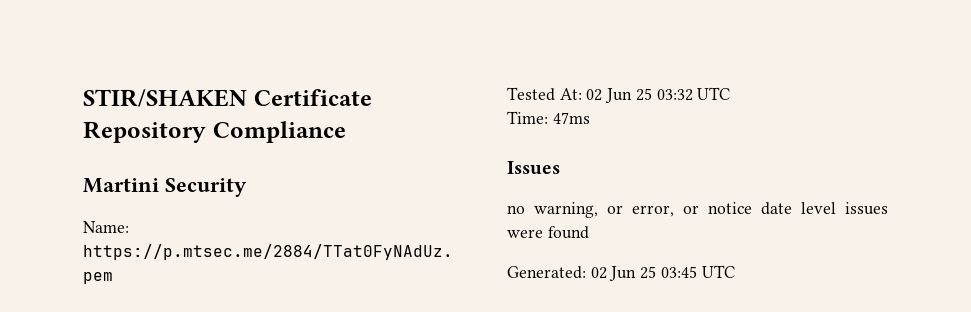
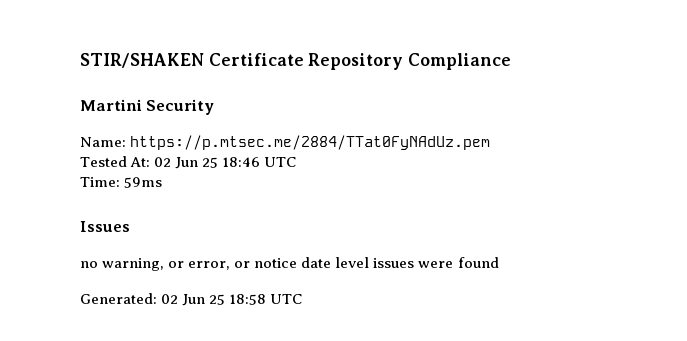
[656,89,693,101] 03:32 -> [222,157,261,167] 18:46
[552,112,590,124] 47ms -> [124,177,163,188] 59ms
[660,266,697,278] 03:45 -> [229,294,267,305] 18:58

